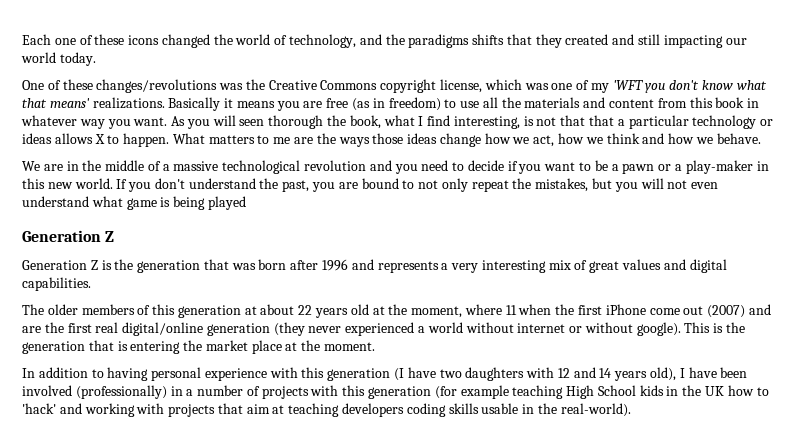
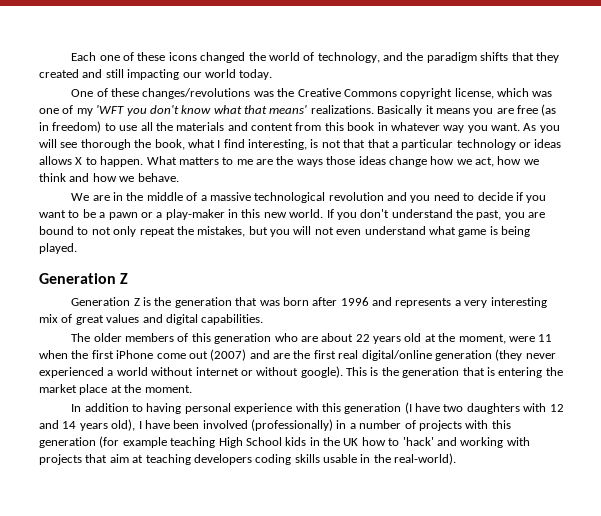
[408,34,470,48] paradigms -> [426,52,477,63] paradigm
[239,119,265,126] seen -> [60,142,78,148] see
[207,196,246,210] played -> [39,243,77,254] played.
[244,306,257,315] at -> [274,333,318,342] who are
[464,304,502,315] where -> [508,336,535,342] were

